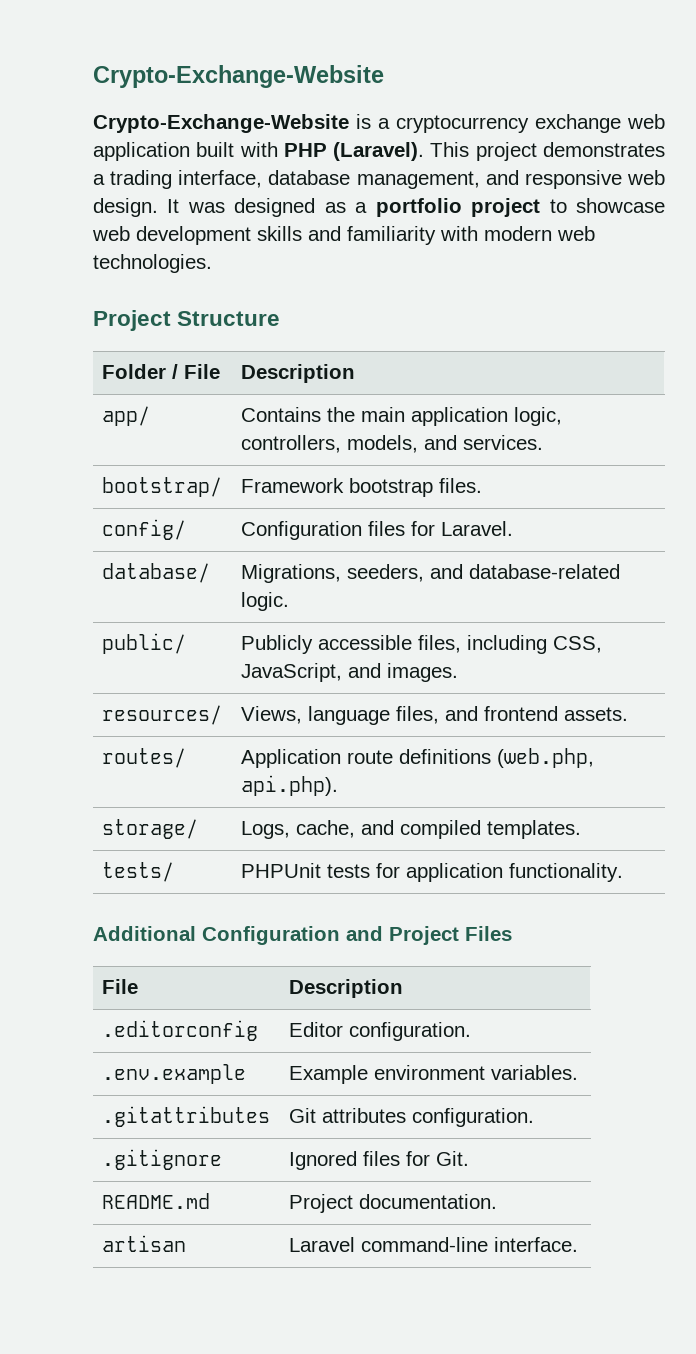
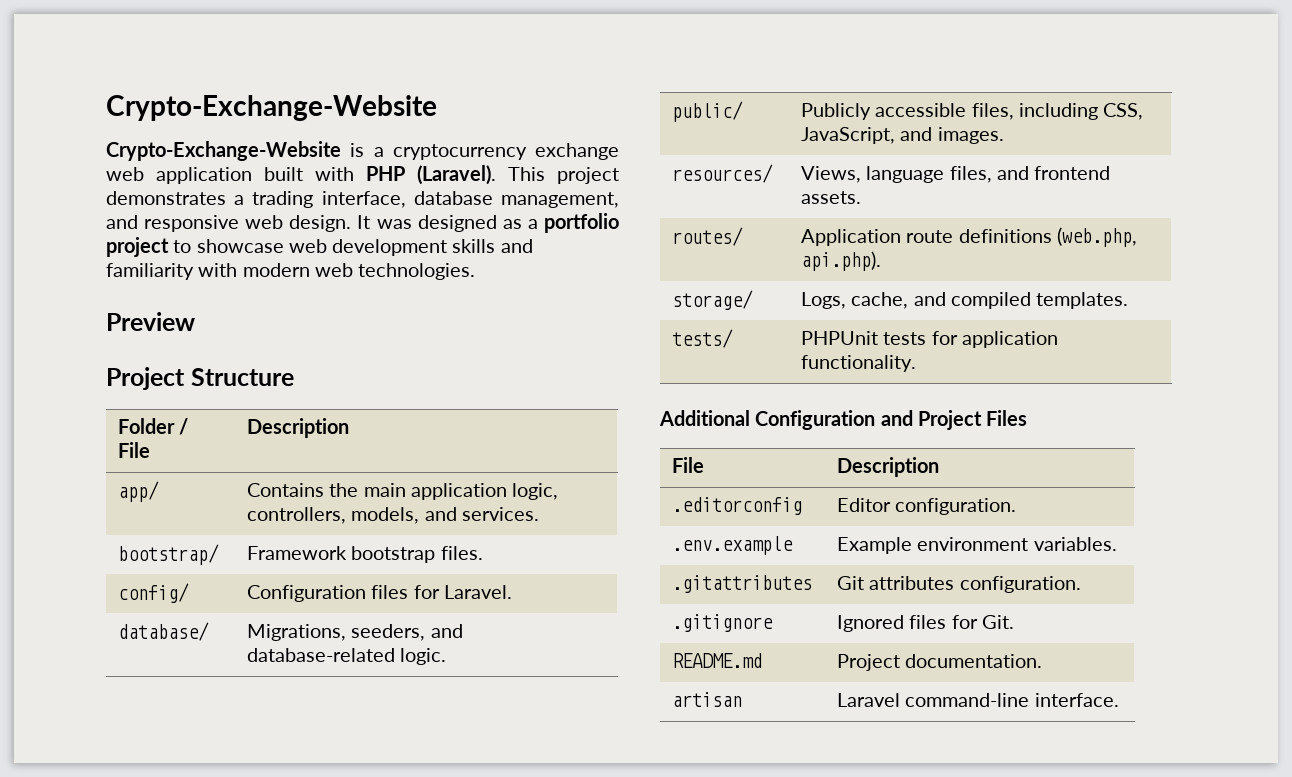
(212, 263) none -> [106,312,195,331] // Preview

